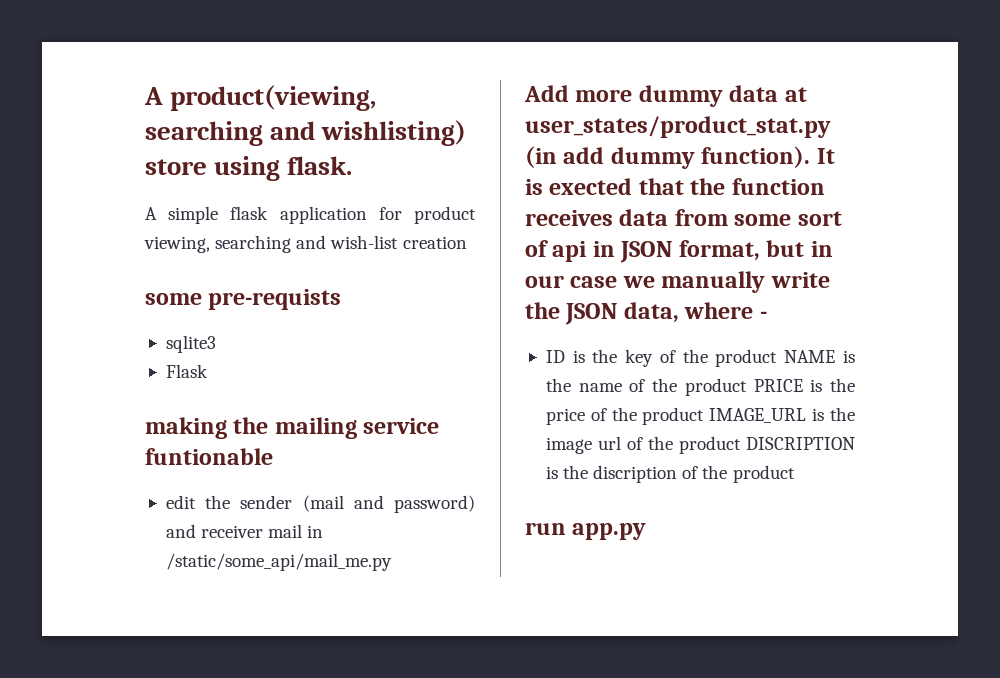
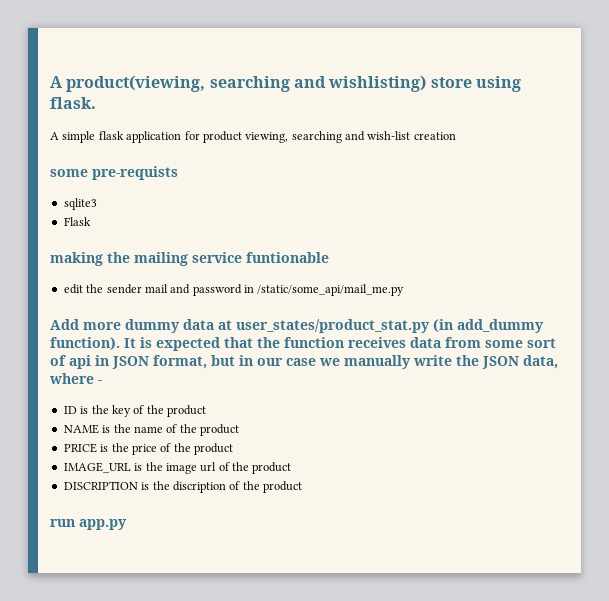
[302,495,475,513] [165,524,303,538] (mail and password) and receiver mail -> [144,284,242,296] mail and password
[563,147,695,169] add dummy -> [457,319,544,333] add_dummy
[549,178,633,195] exected -> [156,337,220,351] expected
(778, 358) none -> (206, 411) //
(747, 387) none -> (239, 430) //
(705, 416) none -> (233, 449) //
(741, 445) none -> (292, 468) //

